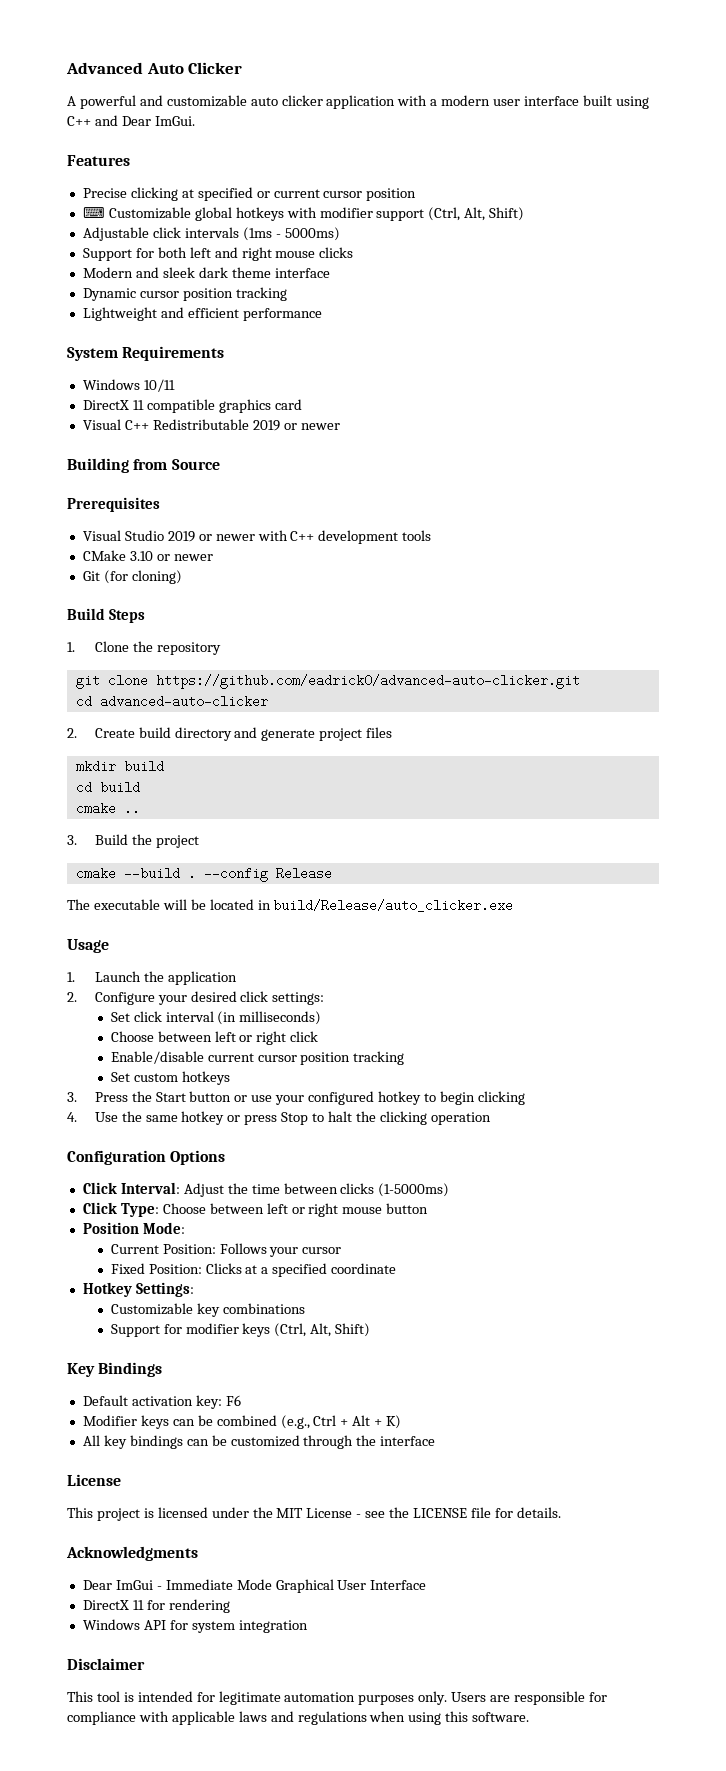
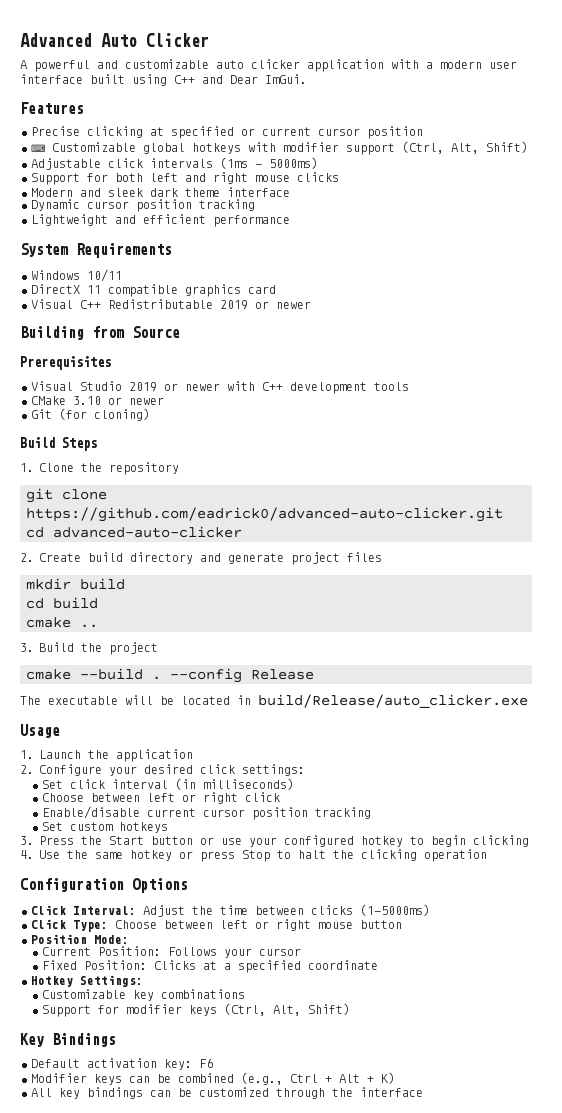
[67,1474,121,1486] [67,1507,561,1521] [66,1546,198,1561] [82,1579,427,1593] [82,1599,230,1613] [82,1619,308,1633] [67,1658,145,1670] [67,1691,607,1705] [67,1711,530,1725] // License // This project is licensed under the MIT License - see the LICENSE file for details. // Acknowledgments // Dear ImGui - Immediate Mode Graphical User Interface // DirectX 11 for rendering // Windows API for system integration // Disclaimer // This tool is intended for legitimate automation purposes only. Users are responsible for compliance with applicable laws and regulations when using this software. -> (423, 1092) none

